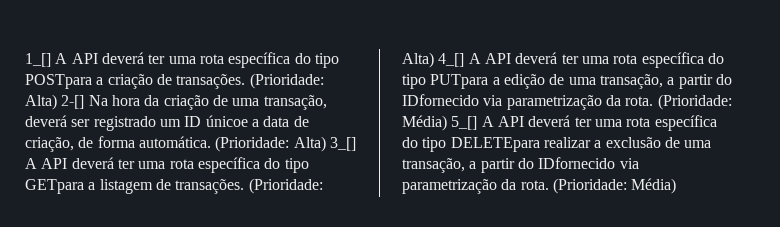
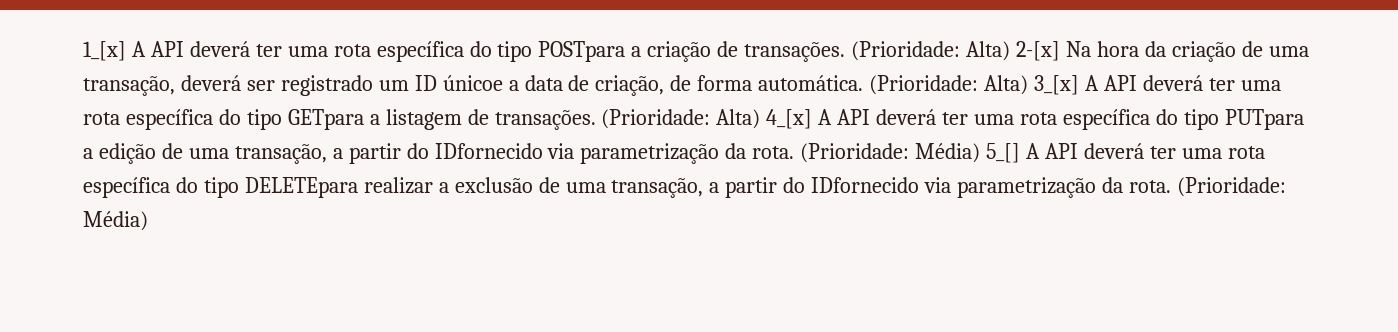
[25,53,51,67] 1_[] -> [83,41,126,61] 1_[x]
[61,95,85,109] 2-[] -> [1015,41,1060,61] 2-[x]
[329,137,356,151] 3_[] -> [1034,75,1080,95] 3_[x]
[438,53,465,67] 4_[] -> [766,109,813,129] 4_[x]

